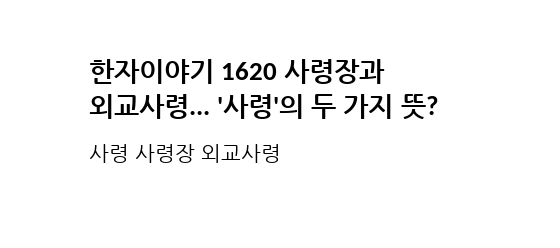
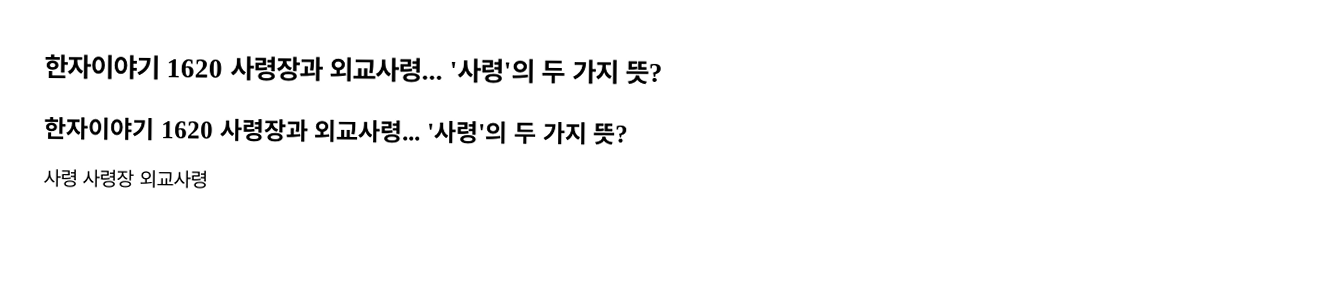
[89,59,386,84] [89,94,439,120] 한자이야기 1620 사령장과 외교사령... '사령'의 두 가지 뜻? -> [44,53,664,86] [44,116,630,146] 한자이야기 1620 사령장과 외교사령... '사령'의 두 가지 뜻? // 한자이야기 1620 사령장과 외교사령... '사령'의 두 가지 뜻?

